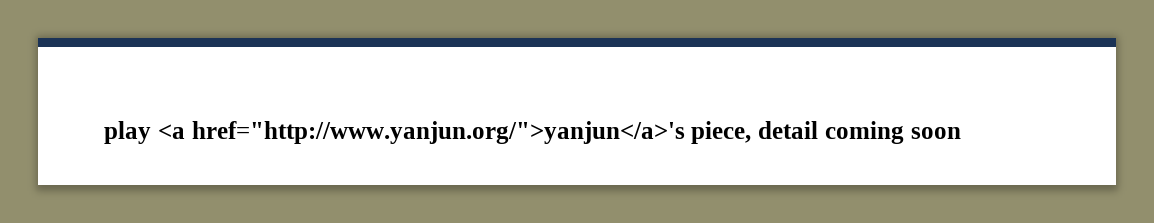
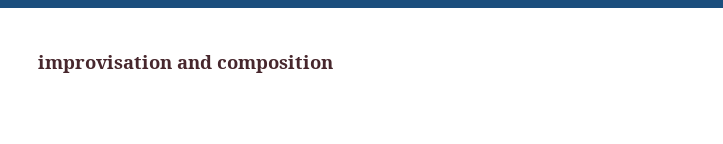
[104,121,961,144] play <a href="http://www.yanjun.org/">yanjun</a>'s piece, detail coming soon -> [38,55,333,73] improvisation and composition

